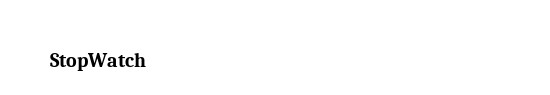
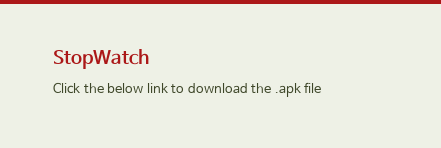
(146, 61) none -> [53,82,322,97] // Click the below link to download the .apk file

